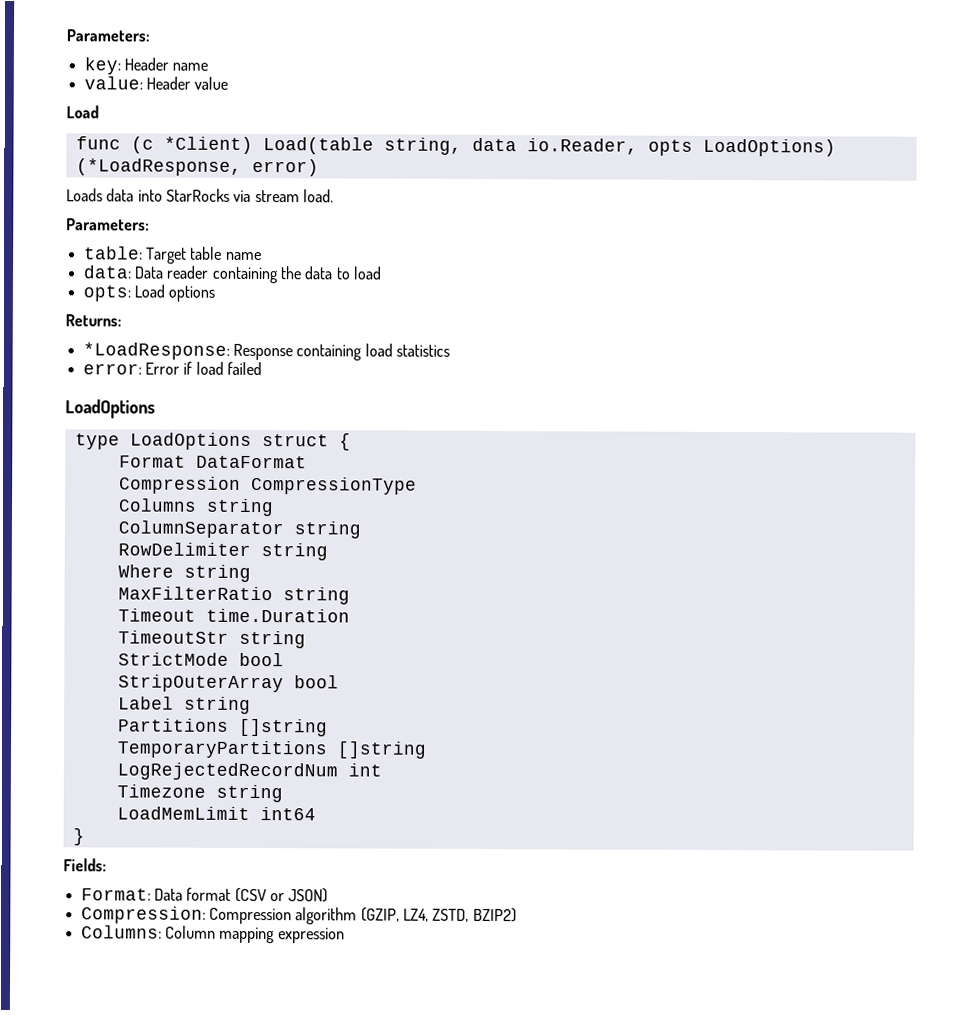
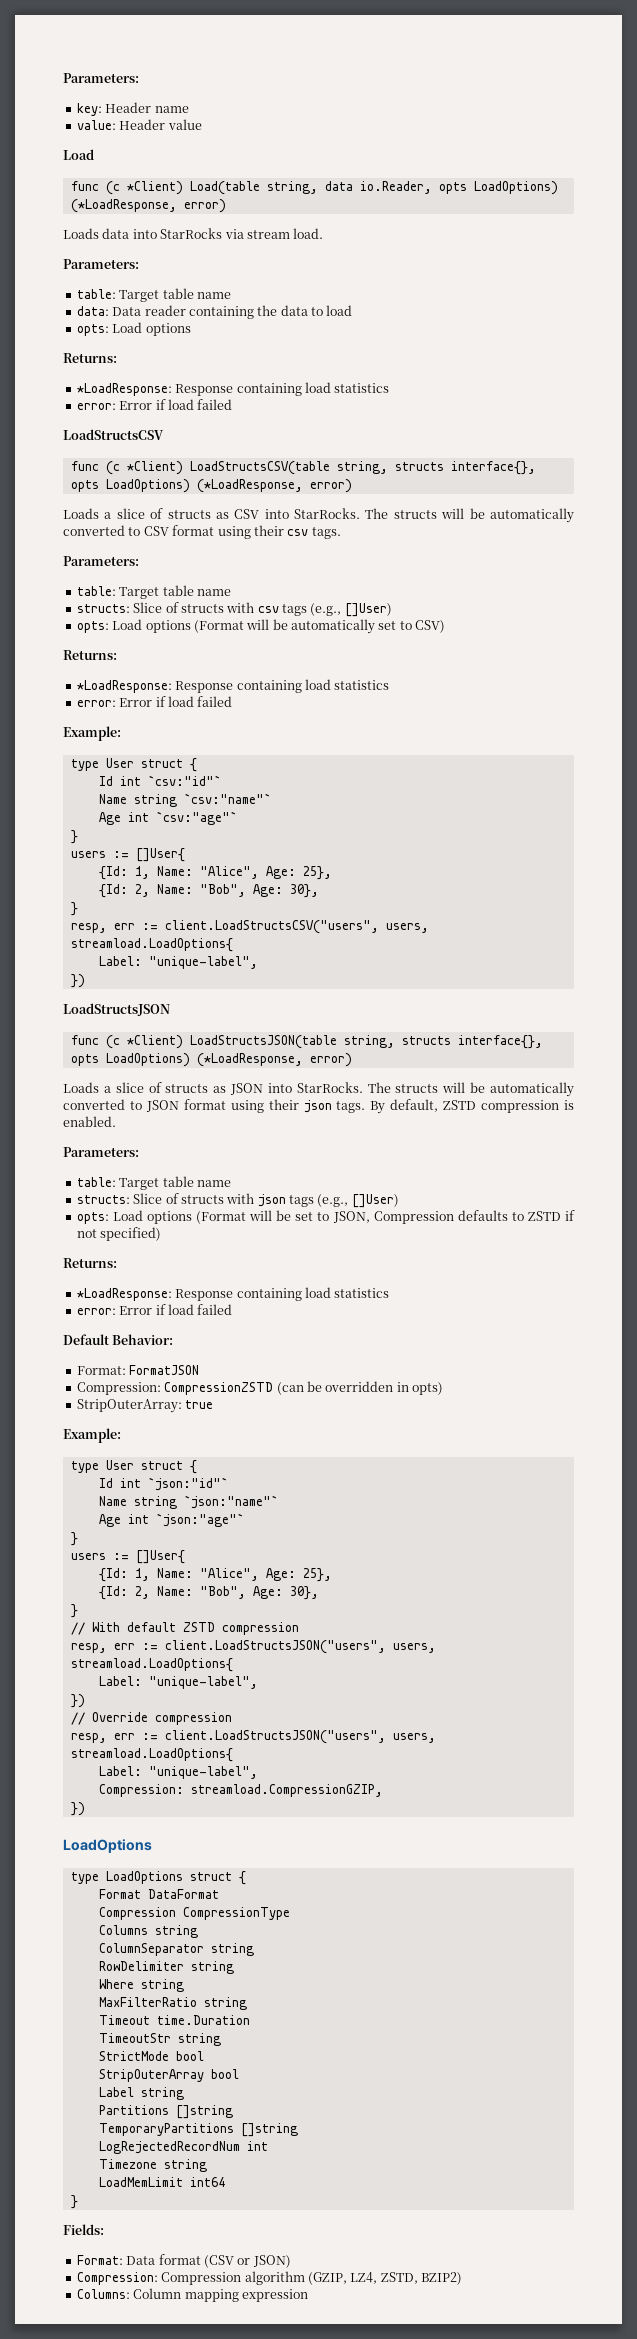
(262, 368) none -> [63,429,164,440] [70,461,536,475] [70,479,352,493] [63,508,574,523] [63,525,341,539] [63,556,139,566] [76,585,231,599] [76,602,392,617] [76,619,446,634] [63,650,117,660] [76,679,390,693] [76,696,233,707] [63,726,121,741] [70,758,197,772] [98,775,221,786] [98,793,271,807] [98,811,237,825] [70,830,78,844] [70,848,185,862] [98,866,332,880] [98,884,319,898] [70,902,78,916] [70,920,429,934] [70,938,233,952] [98,956,258,969] [70,974,85,988] [63,1003,170,1016] [70,1035,543,1049] [70,1053,352,1067] [63,1082,574,1097] [63,1099,575,1114] [63,1116,116,1127] [63,1147,139,1157] [76,1176,231,1190] [76,1193,399,1208] [76,1210,576,1224] [76,1227,162,1241] [63,1258,117,1268] [76,1287,390,1301] [76,1304,233,1315] [63,1334,174,1345] [76,1365,200,1375] [76,1381,443,1395] [76,1399,214,1413] [63,1428,121,1443] [70,1460,197,1474] [98,1477,228,1491] [98,1495,278,1509] [98,1513,244,1527] [70,1532,78,1546] [70,1550,185,1564] [98,1568,332,1582] [98,1586,319,1600] [70,1604,78,1618] [70,1622,299,1635] [70,1640,436,1654] [70,1658,233,1672] [98,1676,258,1689] [70,1694,85,1708] [70,1712,232,1725] [70,1730,436,1744] [70,1748,233,1762] [98,1766,258,1779] [98,1784,383,1797] [70,1802,85,1816] // LoadStructsCSV // func (c *Client) LoadStructsCSV(table string, structs interface{}, opts LoadOptions) (*LoadResponse, error) // Loads a slice of structs as CSV into StarRocks. The structs will be automatically converted to CSV format using their csv tags. // Parameters: // table: Target table name // structs: Slice of structs with csv tags (e.g., []User) // opts: Load options (Format will be automatically set to CSV) // Returns: // *LoadResponse: Response containing load statistics // error: Error if load failed // Example: // type User struct { // Id int `csv:"id"` // Name string `csv:"name"` // Age int `csv:"age"` // } // users := []User{ // {Id: 1, Name: "Alice", Age: 25}, // {Id: 2, Name: "Bob", Age: 30}, // } // resp, err := client.LoadStructsCSV("users", users, streamload.LoadOptions{ // Label: "unique-label", // }) // LoadStructsJSON // func (c *Client) LoadStructsJSON(table string, structs interface{}, opts LoadOptions) (*LoadResponse, error) // Loads a slice of structs as JSON into StarRocks. The structs will be automatically converted to JSON format using their json tags. By default, ZSTD compression is enabled. // Parameters: // table: Target table name // structs: Slice of structs with json tags (e.g., []User) // opts: Load options (Format will be set to JSON, Compression defaults to ZSTD if not specified) // Returns: // *LoadResponse: Response containing load statistics // error: Error if load failed // Default Behavior: // Format: FormatJSON // Compression: CompressionZSTD (can be overridden in opts) // StripOuterArray: true // Example: // type User struct { // Id int `json:"id"` // Name string `json:"name"` // Age int `json:"age"` // } // users := []User{ // {Id: 1, Name: "Alice", Age: 25}, // {Id: 2, Name: "Bob", Age: 30}, // } // // With default ZSTD compression // resp, err := client.LoadStructsJSON("users", users, streamload.LoadOptions{ // Label: "unique-label", // }) // // Override compression // resp, err := client.LoadStructsJSON("users", users, streamload.LoadOptions{ // Label: "unique-label", // Compression: streamload.CompressionGZIP, // })

